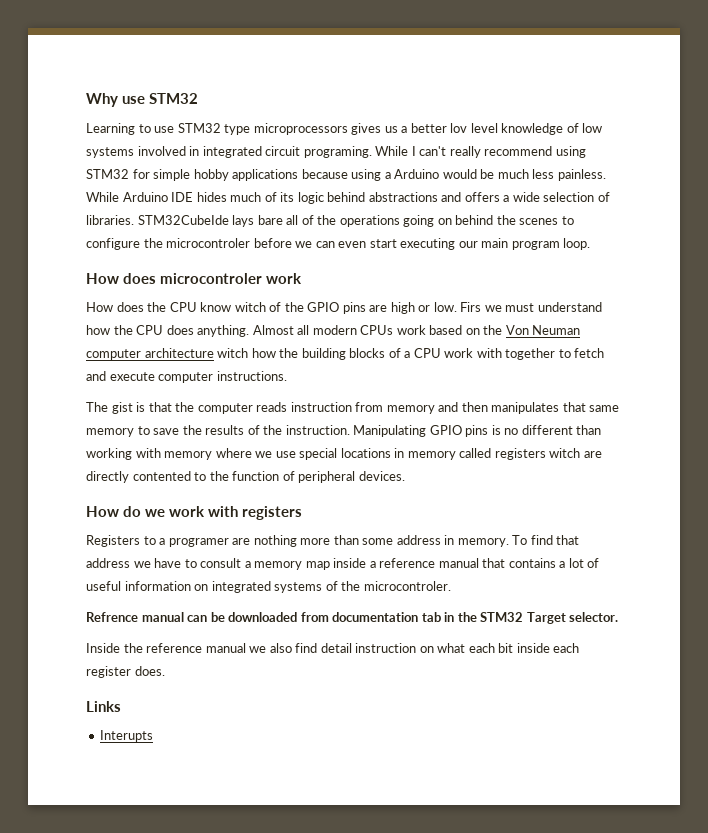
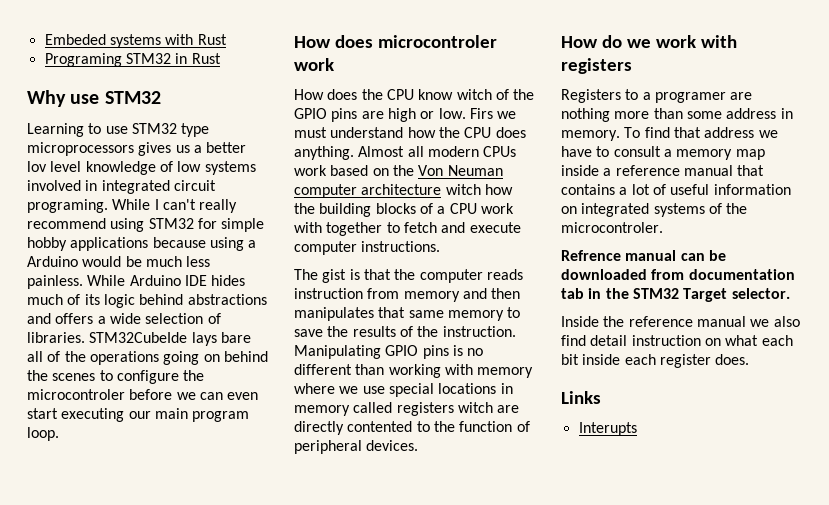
(86, 100) none -> [44,34,227,48] [44,53,221,67] Embeded systems with Rust // Programing STM32 in Rust //

